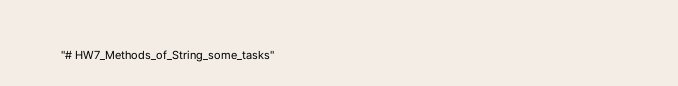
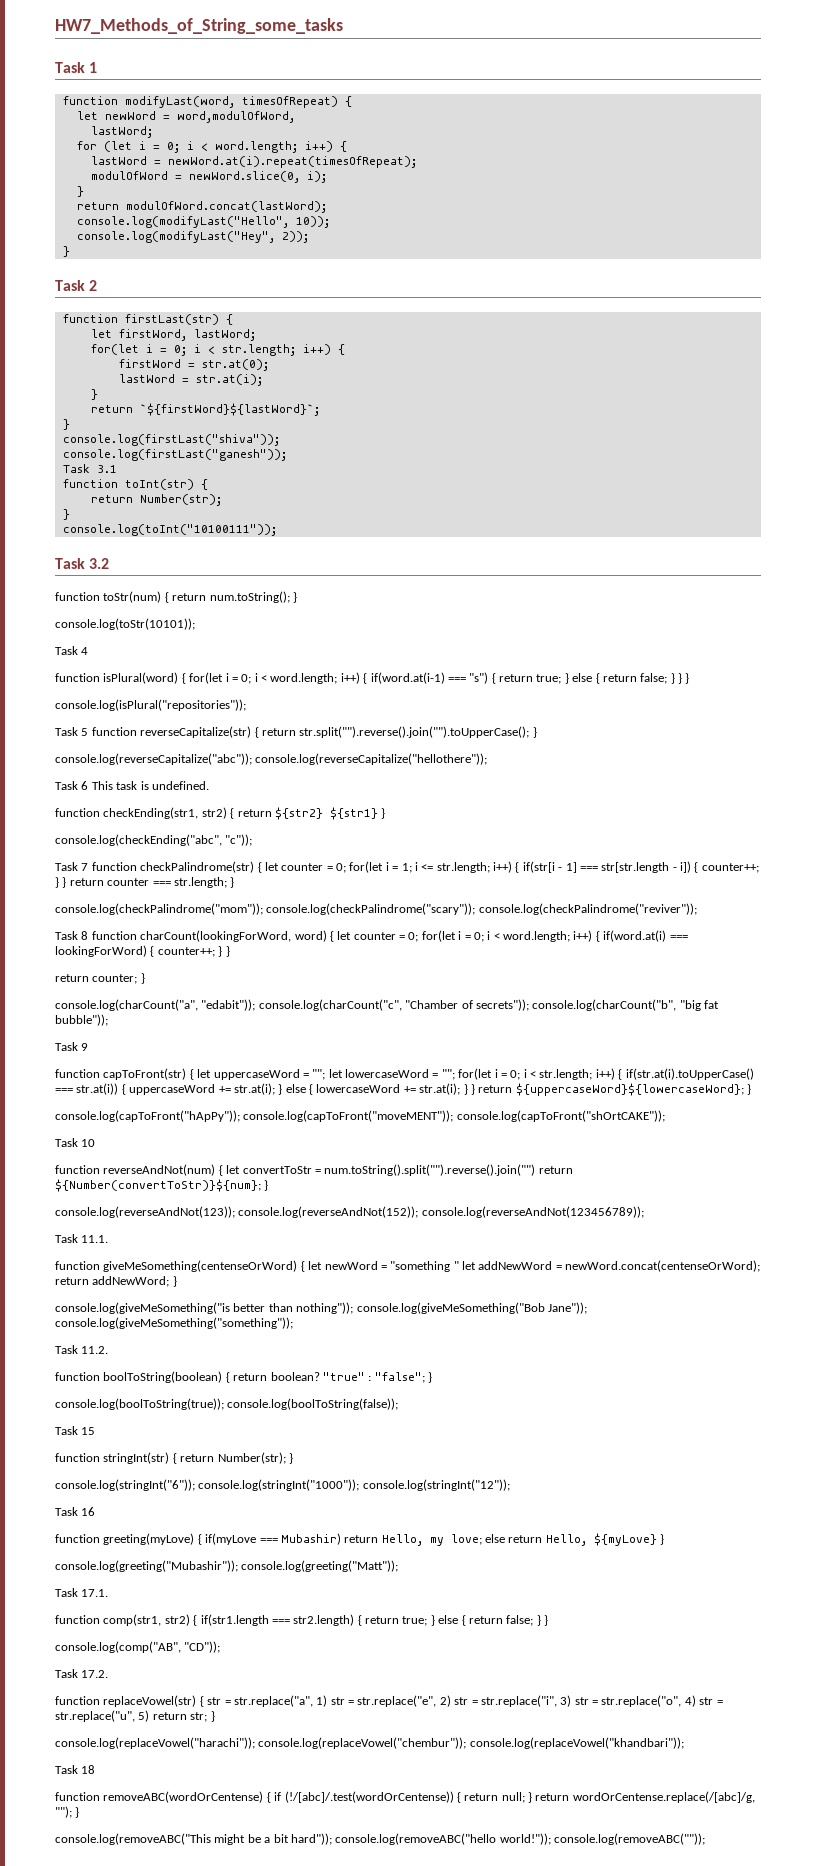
[61,50,275,62] "# HW7_Methods_of_String_some_tasks" -> [55,18,343,34] [55,62,98,73] [62,96,352,108] [76,111,295,123] [90,126,153,138] [76,141,347,153] [90,156,417,168] [90,171,327,183] [76,186,84,197] [76,201,327,213] [76,216,330,228] [76,231,309,243] [62,246,70,257] [55,280,98,291] [62,314,233,325] [90,329,256,341] [90,344,345,356] [118,359,269,371] [118,374,263,386] [90,389,98,400] [90,403,320,416] [62,419,70,430] [62,434,280,446] [62,449,287,461] [62,464,117,473] [62,479,208,490] [90,494,222,506] [62,509,70,520] [62,524,277,536] [55,558,110,569] [55,591,297,603] [55,618,195,630] [55,646,89,655] [55,672,690,684] [55,699,246,711] [55,726,537,738] [55,753,488,765] [55,781,209,790] [55,807,386,820] [55,834,253,846] [55,861,759,873] [55,877,235,888] [55,903,697,915] [55,930,688,942] [55,945,230,957] [55,973,145,984] [55,999,719,1011] [55,1014,108,1026] [55,1042,89,1051] [55,1068,754,1080] [55,1083,751,1096] [55,1110,665,1122] [55,1138,96,1147] [55,1164,573,1176] [55,1179,269,1192] [55,1206,644,1218] [55,1234,109,1243] [55,1260,761,1272] [55,1276,177,1287] [55,1302,587,1314] [55,1317,293,1329] [55,1345,109,1354] [55,1371,432,1383] [55,1398,399,1410] [55,1426,96,1435] [55,1452,293,1464] [55,1479,510,1491] [55,1507,96,1516] [55,1533,665,1546] [55,1560,399,1572] [55,1588,109,1597] [55,1614,548,1626] [55,1641,221,1653] [55,1669,109,1678] [55,1695,723,1707] [55,1710,215,1722] [55,1737,684,1749] [55,1765,96,1774] [55,1791,755,1803] [55,1806,80,1818] [55,1833,705,1845] HW7_Methods_of_String_some_tasks // Task 1 // function modifyLast(word, timesOfRepeat) { // let newWord = word,modulOfWord, // lastWord; // for (let i = 0; i < word.length; i++) { // lastWord = newWord.at(i).repeat(timesOfRepeat); // modulOfWord = newWord.slice(0, i); // } // return modulOfWord.concat(lastWord); // console.log(modifyLast("Hello", 10)); // console.log(modifyLast("Hey", 2)); // } // Task 2 // function firstLast(str) { // let firstWord, lastWord; // for(let i = 0; i < str.length; i++) { // firstWord = str.at(0); // lastWord = str.at(i); // } // return `${firstWord}${lastWord}`; // } // console.log(firstLast("shiva")); // console.log(firstLast("ganesh")); // Task 3.1 // function toInt(str) { // return Number(str); // } // console.log(toInt("10100111")); // Task 3.2 // function toStr(num) { return num.toString(); } // console.log(toStr(10101)); // Task 4 // function isPlural(word) { for(let i = 0; i < word.length; i++) { if(word.at(i-1) === "s") { return true; } else { return false; } } } // console.log(isPlural("repositories")); // Task 5 function reverseCapitalize(str) { return str.split("").reverse().join("").toUpperCase(); } // console.log(reverseCapitalize("abc")); console.log(reverseCapitalize("hellothere")); // Task 6 This task is undefined. // function checkEnding(str1, str2) { return ${str2} ${str1} } // console.log(checkEnding("abc", "c")); // Task 7 function checkPalindrome(str) { let counter = 0; for(let i = 1; i <= str.length; i++) { if(str[i - 1] === str[str.length - i]) { counter++; } } return counter === str.length; } // console.log(checkPalindrome("mom")); console.log(checkPalindrome("scary")); console.log(checkPalindrome("reviver")); // Task 8 function charCount(lookingForWord, word) { let counter = 0; for(let i = 0; i < word.length; i++) { if(word.at(i) === lookingForWord) { counter++; } } // return counter; } // console.log(charCount("a", "edabit")); console.log(charCount("c", "Chamber of secrets")); console.log(charCount("b", "big fat bubble")); // Task 9 // function capToFront(str) { let uppercaseWord = ""; let lowercaseWord = ""; for(let i = 0; i < str.length; i++) { if(str.at(i).toUpperCase() === str.at(i)) { uppercaseWord += str.at(i); } else { lowercaseWord += str.at(i); } } return ${uppercaseWord}${lowercaseWord}; } // console.log(capToFront("hApPy")); console.log(capToFront("moveMENT")); console.log(capToFront("shOrtCAKE")); // Task 10 // function reverseAndNot(num) { let convertToStr = num.toString().split("").reverse().join("") return ${Number(convertToStr)}${num}; } // console.log(reverseAndNot(123)); console.log(reverseAndNot(152)); console.log(reverseAndNot(123456789)); // Task 11.1. // function giveMeSomething(centenseOrWord) { let newWord = "something " let addNewWord = newWord.concat(centenseOrWord); return addNewWord; } // console.log(giveMeSomething("is better than nothing")); console.log(giveMeSomething("Bob Jane")); console.log(giveMeSomething("something")); // Task 11.2. // function boolToString(boolean) { return boolean? "true" : "false"; } // console.log(boolToString(true)); console.log(boolToString(false)); // Task 15 // function stringInt(str) { return Number(str); } // console.log(stringInt("6")); console.log(stringInt("1000")); console.log(stringInt("12")); // Task 16 // function greeting(myLove) { if(myLove === Mubashir) return Hello, my love; else return Hello, ${myLove} } // console.log(greeting("Mubashir")); console.log(greeting("Matt")); // Task 17.1. // function comp(str1, str2) { if(str1.length === str2.length) { return true; } else { return false; } } // console.log(comp("AB", "CD")); // Task 17.2. // function replaceVowel(str) { str = str.replace("a", 1) str = str.replace("e", 2) str = str.replace("i", 3) str = str.replace("o", 4) str = str.replace("u", 5) return str; } // console.log(replaceVowel("harachi")); console.log(replaceVowel("chembur")); console.log(replaceVowel("khandbari")); // Task 18 // function removeABC(wordOrCentense) { if (!/[abc]/.test(wordOrCentense)) { return null; } return wordOrCentense.replace(/[abc]/g, ""); } // console.log(removeABC("This might be a bit hard")); console.log(removeABC("hello world!")); console.log(removeABC(""));

